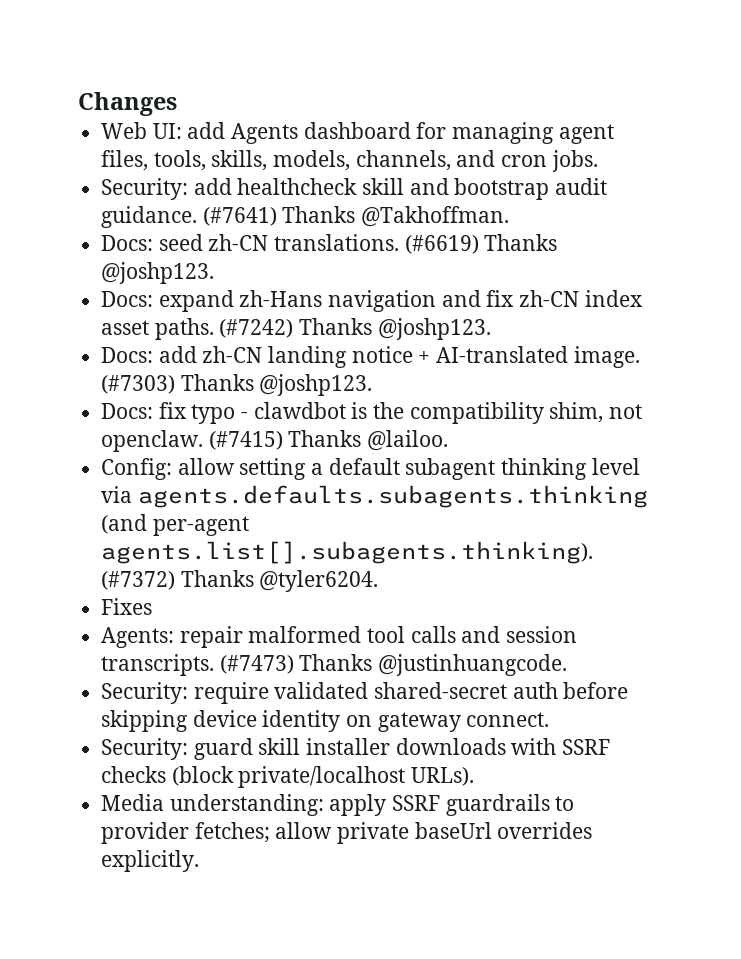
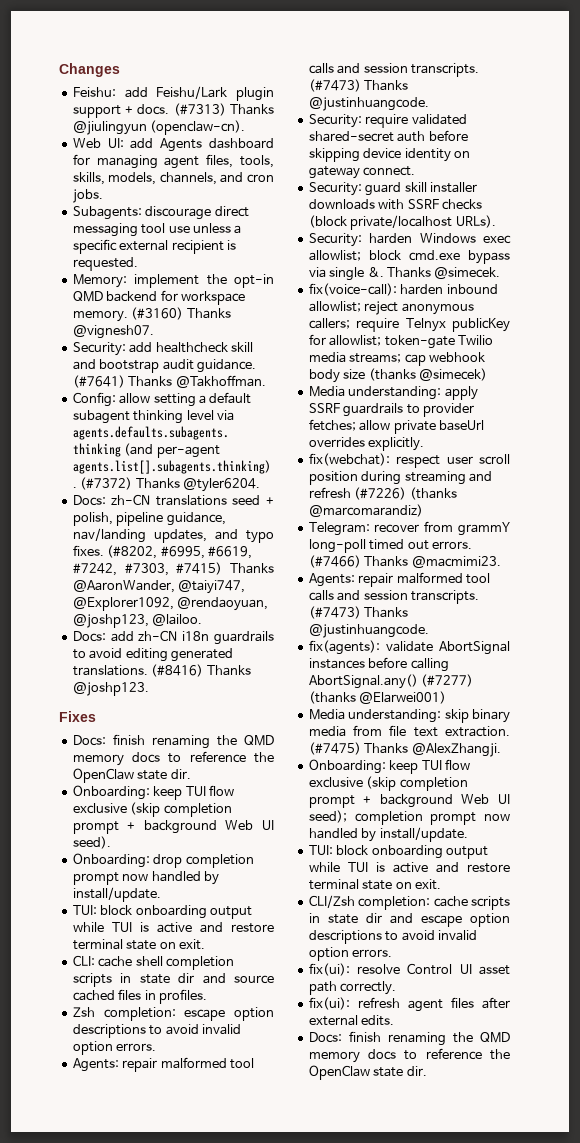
(177, 104) none -> [72,86,274,101] [72,103,274,118] [72,120,246,135] // Feishu: add Feishu/Lark plugin support + docs. (#7313) Thanks @jiulingyun (openclaw-cn).
(598, 161) none -> [72,206,249,220] [72,223,242,237] [72,239,236,254] [72,257,138,271] [72,274,274,288] [72,290,245,305] [72,307,231,322] [72,325,154,339] // Subagents: discourage direct messaging tool use unless a specific external recipient is requested. // Memory: implement the opt-in QMD backend for workspace memory. (#3160) Thanks @vignesh07.
[101,234,558,254] [101,262,215,284] [101,290,643,312] [101,318,491,340] [101,346,640,368] [101,374,373,396] [101,402,643,424] [101,430,449,452] // Docs: seed zh-CN translations. (#6619) Thanks @joshp123. // Docs: expand zh-Hans navigation and fix zh-CN index asset paths. (#7242) Thanks @joshp123. // Docs: add zh-CN landing notice + AI-translated image. (#7303) Thanks @joshp123. // Docs: fix typo - clawdbot is the compatibility shim, not openclaw. (#7415) Thanks @lailoo. -> (267, 381) none
[101,598,153,615] Fixes -> [72,494,274,506] [72,512,226,526] [72,528,274,543] [72,545,252,559] [72,562,274,576] [72,580,246,594] [72,597,269,611] [72,614,203,628] [72,630,274,645] [72,648,233,662] [72,664,251,677] [72,682,149,696] [59,711,96,722] [72,734,274,749] [72,751,274,766] [72,768,191,783] [72,785,234,800] [72,802,232,817] [72,820,274,834] [72,836,111,849] [72,853,254,868] [72,871,219,885] [72,887,161,902] [72,905,252,919] [72,922,274,933] [72,939,205,950] [72,955,234,970] [72,973,274,987] [72,989,207,1004] [72,1007,274,1021] [72,1024,241,1038] [72,1041,157,1055] Docs: zh-CN translations seed + polish, pipeline guidance, nav/landing updates, and typo fixes. (#8202, #6995, #6619, #7242, #7303, #7415) Thanks @AaronWander, @taiyi747, @Explorer1092, @rendaoyuan, @joshp123, @lailoo. // Docs: add zh-CN i18n guardrails to avoid editing generated translations. (#8416) Thanks @joshp123. // Fixes // Docs: finish renaming the QMD memory docs to reference the OpenClaw state dir. // Onboarding: keep TUI flow exclusive (skip completion prompt + background Web UI seed). // Onboarding: drop completion prompt now handled by install/update. // TUI: block onboarding output while TUI is active and restore terminal state on exit. // CLI: cache shell completion scripts in state dir and source cached files in profiles. // Zsh completion: escape option descriptions to avoid invalid option errors.
(475, 776) none -> [308,233,511,247] [308,250,510,264] [308,267,501,281] [308,283,498,296] [308,301,474,315] [308,318,510,332] [308,334,493,349] [308,352,485,366] [308,368,487,383] // Security: harden Windows exec allowlist; block cmd.exe bypass via single &. Thanks @simecek. // fix(voice-call): harden inbound allowlist; reject anonymous callers; require Telnyx publicKey for allowlist; token-gate Twilio media streams; cap webhook body size (thanks @simecek)
(200, 861) none -> [308,453,510,468] [308,471,492,485] [308,487,457,500] [308,504,423,517] [308,521,510,536] [308,539,472,553] [308,555,501,568] [308,572,490,587] [308,590,479,604] [308,606,409,619] [308,624,429,638] [308,640,510,655] [308,657,449,672] [308,674,474,689] [308,691,447,704] [308,709,510,723] [308,725,510,737] [308,742,501,757] [308,759,470,774] [308,776,468,791] [308,794,510,808] [308,810,510,825] [308,827,468,842] [308,845,488,859] [308,862,510,873] [308,879,441,890] [308,895,510,910] [308,913,510,927] [308,930,477,944] [308,947,393,961] [308,963,510,976] [308,981,397,995] [308,997,510,1012] [308,1015,395,1026] [308,1031,510,1046] [308,1048,510,1063] [308,1065,427,1080] // fix(webchat): respect user scroll position during streaming and refresh (#7226) (thanks @marcomarandiz) // Telegram: recover from grammY long-poll timed out errors. (#7466) Thanks @macmimi23. // Agents: repair malformed tool calls and session transcripts. (#7473) Thanks @justinhuangcode. // fix(agents): validate AbortSignal instances before calling AbortSignal.any() (#7277) (thanks @Elarwei001) // Media understanding: skip binary media from file text extraction. (#7475) Thanks @AlexZhangji. // Onboarding: keep TUI flow exclusive (skip completion prompt + background Web UI seed); completion prompt now handled by install/update. // TUI: block onboarding output while TUI is active and restore terminal state on exit. // CLI/Zsh completion: cache scripts in state dir and escape option descriptions to avoid invalid option errors. // fix(ui): resolve Control UI asset path correctly. // fix(ui): refresh agent files after external edits. // Docs: finish renaming the QMD memory docs to reference the OpenClaw state dir.

